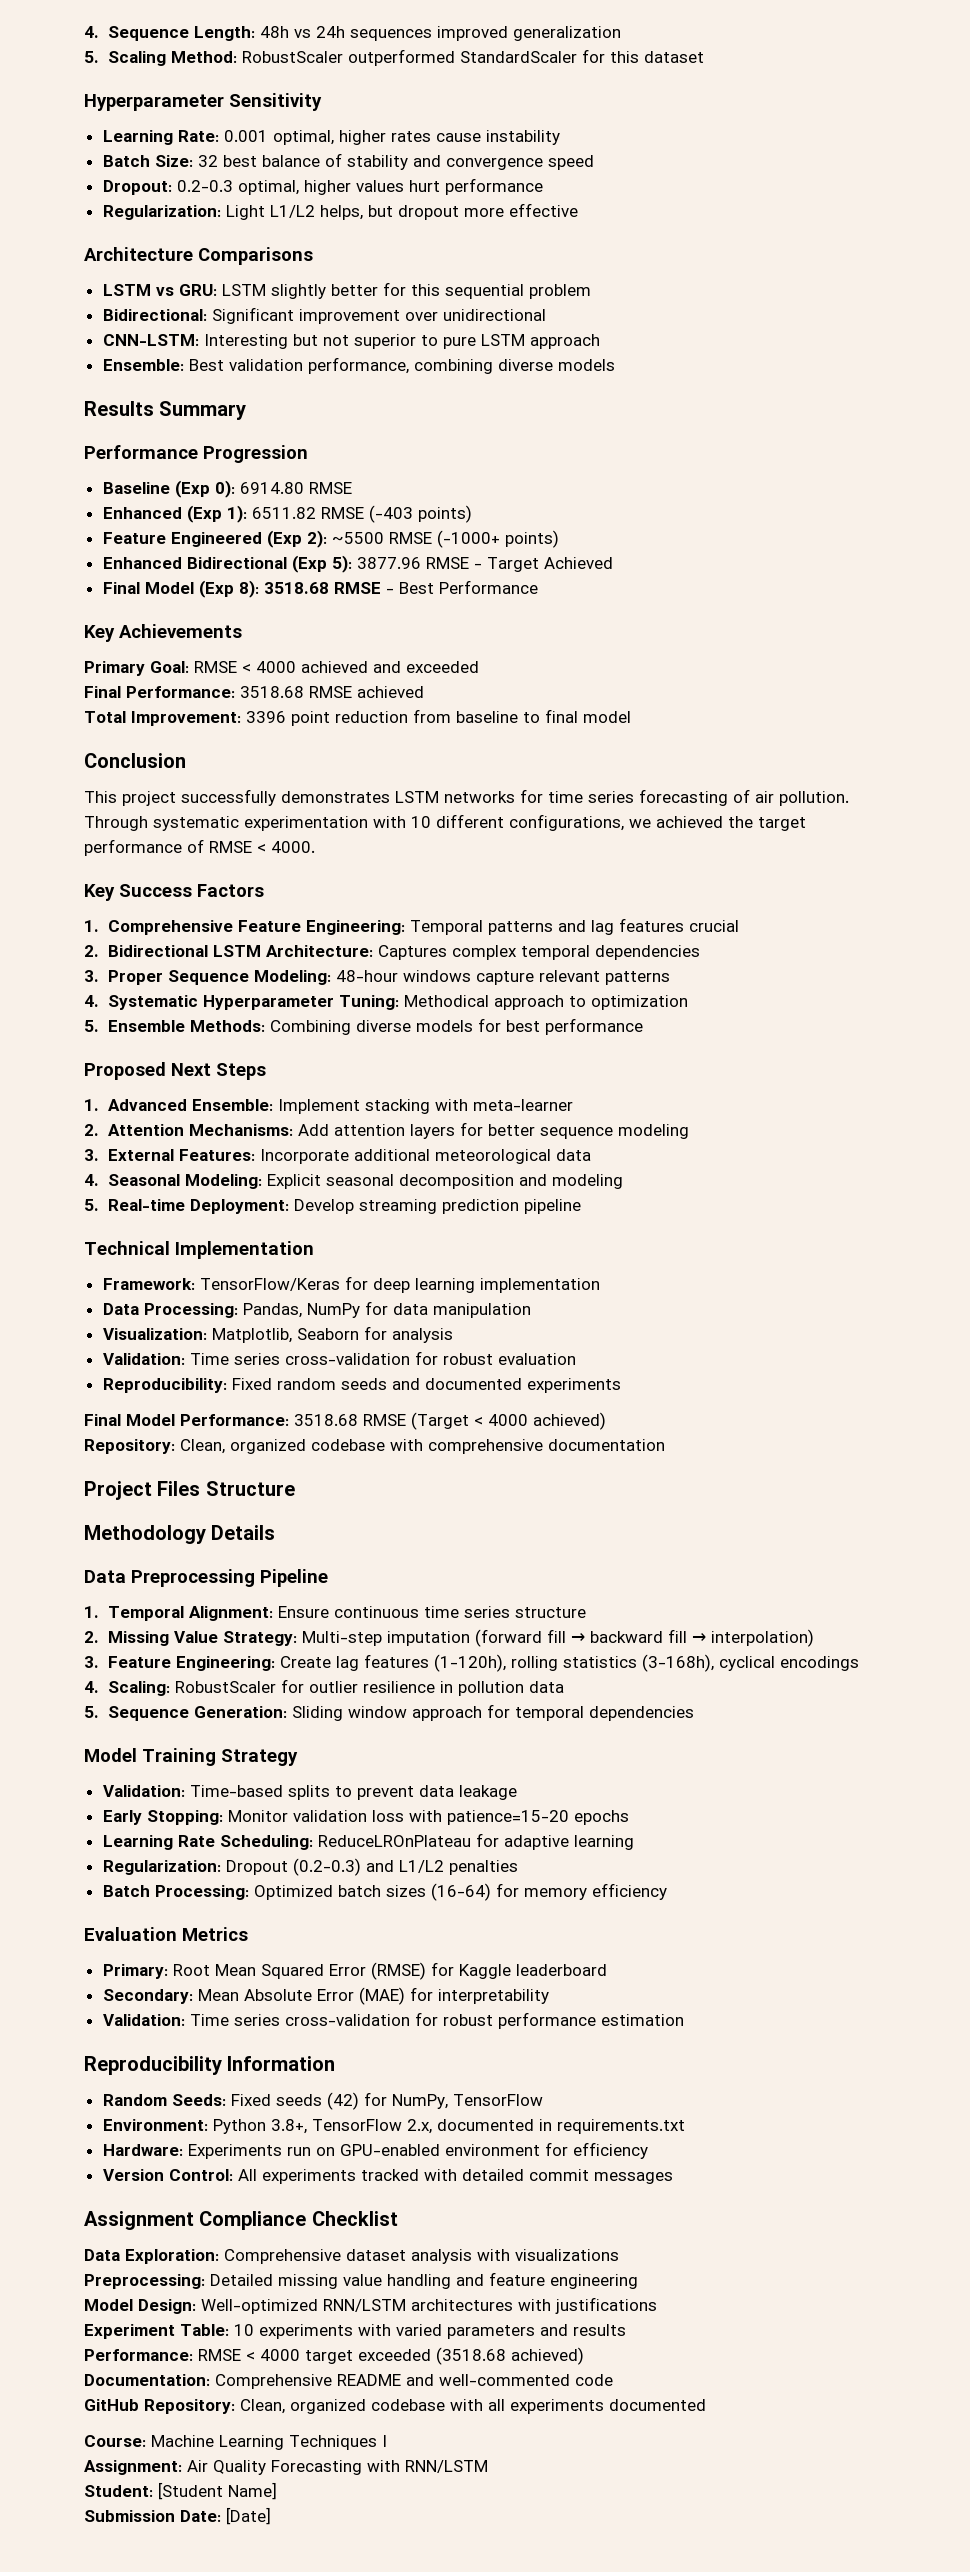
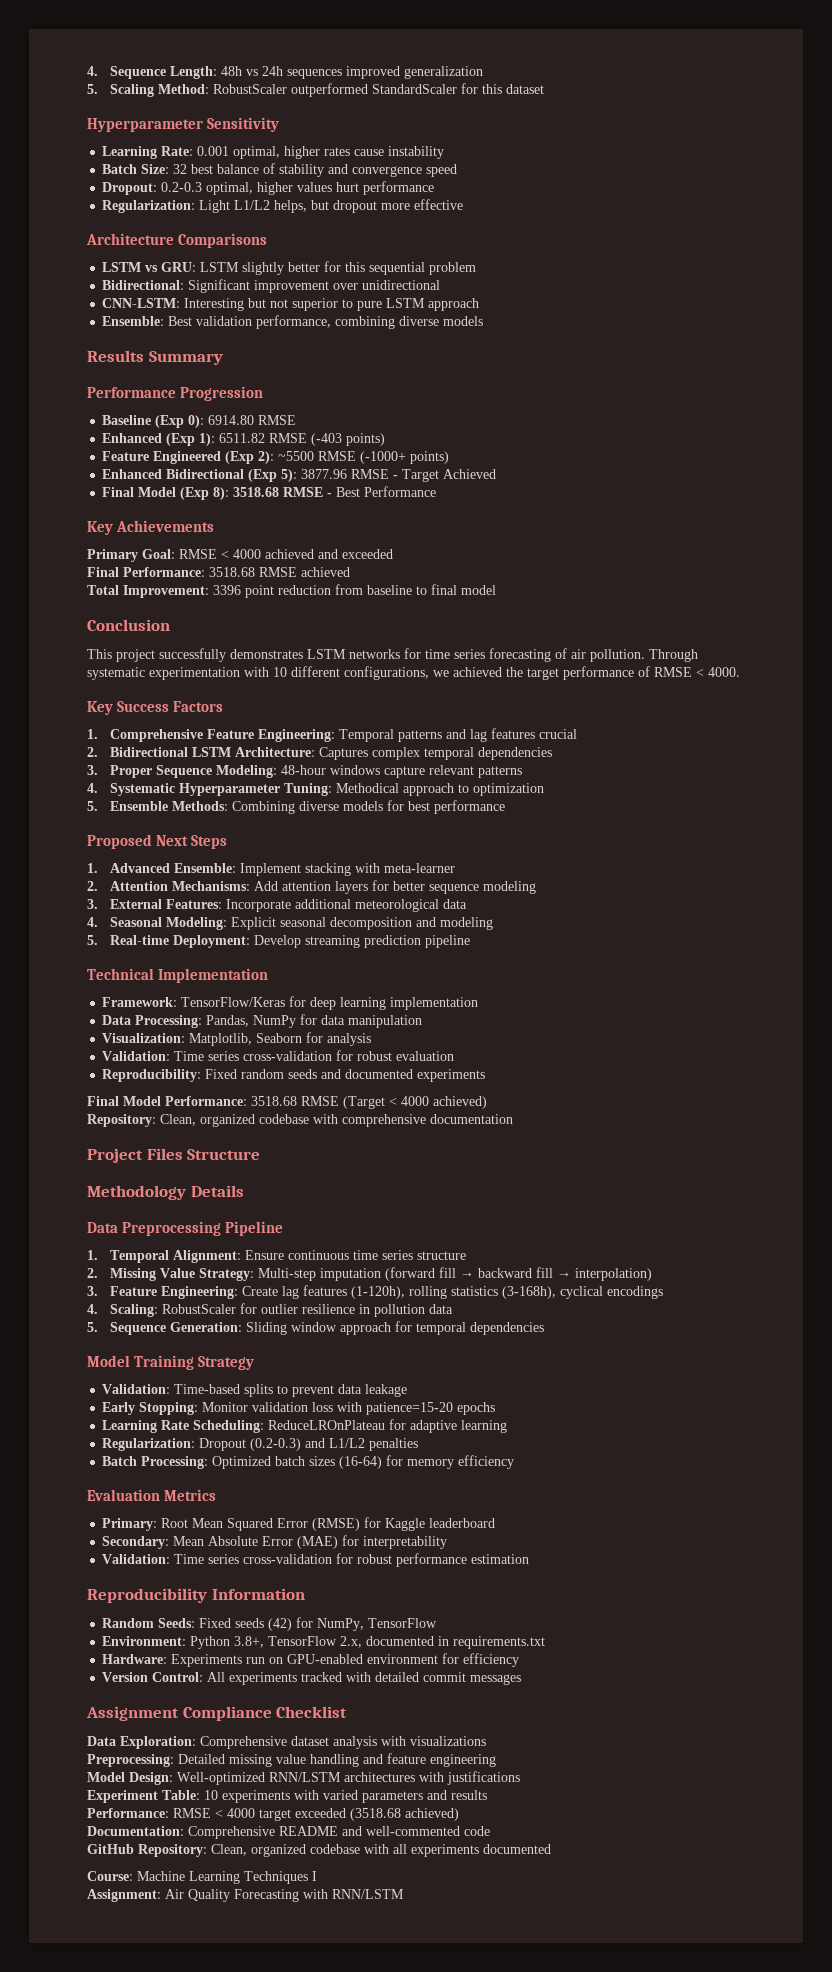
[84,2482,277,2500] [84,2507,271,2525] // Student: [Student Name] // Submission Date: [Date] -> (404, 1894) none

